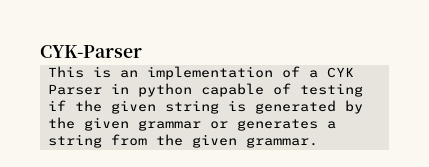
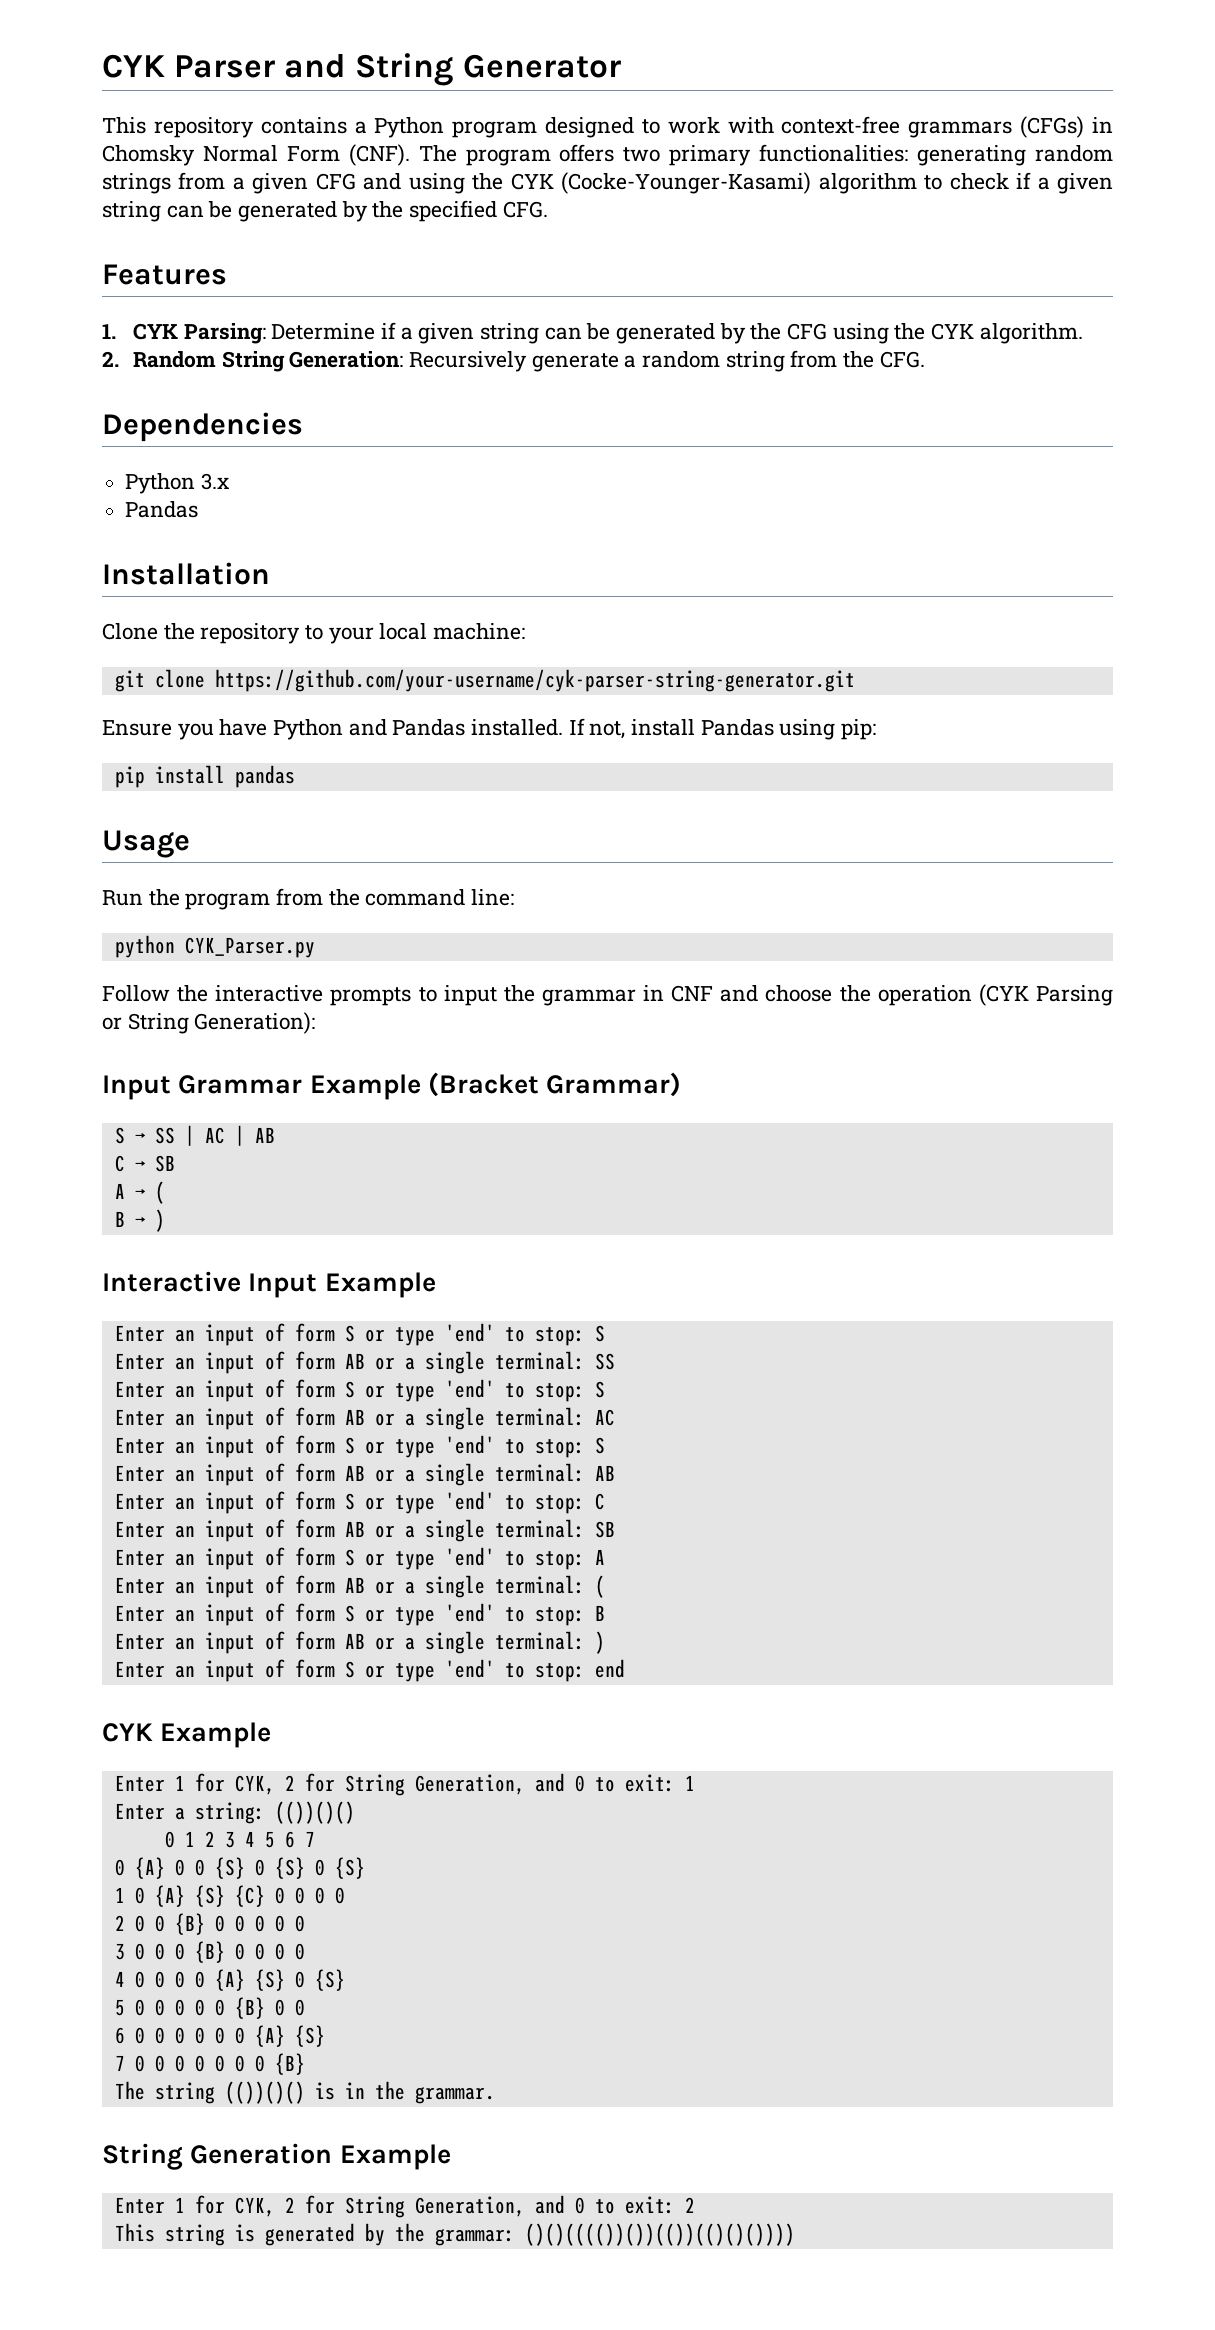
[40,45,142,58] [47,66,354,80] [47,83,363,97] [47,100,156,114] CYK-Parser // This is an implementation of a CYK Parser in python capable of testing if the given -> [102,53,622,86] [102,116,1113,138] [102,144,1113,166] [102,172,1114,194] [102,200,548,222] [102,264,227,285] [102,322,1083,344] [102,350,925,372] [102,412,303,442] [125,473,229,494] [125,501,199,518] [102,562,270,585] [102,623,526,644] [114,669,855,692] [102,718,877,740] [114,765,295,788] [102,830,190,858] [102,888,515,910] [114,935,315,958] [102,984,1113,1006] [102,1012,316,1034] [102,1072,682,1100] [114,1125,275,1146] [114,1155,175,1172] [114,1181,165,1204] [114,1209,165,1232] [102,1271,436,1298] [114,1323,605,1346] [114,1351,615,1374] [114,1379,605,1402] [114,1407,615,1430] [114,1435,605,1458] [114,1463,615,1486] [114,1491,605,1514] [114,1519,615,1542] [114,1547,605,1570] [114,1575,605,1598] [114,1603,605,1626] [114,1631,605,1654] [114,1659,625,1682] [102,1722,272,1748] [114,1773,695,1796] [114,1801,355,1824] [164,1831,315,1848] [114,1857,365,1879] [114,1885,345,1907] [114,1913,305,1935] [114,1941,305,1963] [114,1969,345,1991] [114,1997,305,2019] [114,2025,325,2047] [114,2053,305,2075] [114,2081,495,2104] [102,2143,451,2170] [114,2195,695,2218] [114,2223,155,2242] CYK Parser and String Generator // This repository contains a Python program designed to work with context-free grammars (CFGs) in Chomsky Normal Form (CNF). The program offers two primary functionalities: generating random strings from a given CFG and using the CYK (Cocke-Younger-Kasami) algorithm to check if a given string can be generated by the specified CFG. // Features // 1. CYK Parsing: Determine if a given string can be generated by the CFG using the CYK algorithm. // 2. Random String Generation: Recursively generate a random string from the CFG. // Dependencies // Python 3.x // Pandas // Installation // Clone the repository to your local machine: // git clone https://github.com/your-username/cyk-parser-string-generator.git // Ensure you have Python and Pandas installed. If not, install Pandas using pip: // pip install pandas // Usage // Run the program from the command line: // python CYK_Parser.py // Follow the interactive prompts to input the grammar in CNF and choose the operation (CYK Parsing or String Generation): // Input Grammar Example (Bracket Grammar) // S → SS | AC | AB // C → SB // A → ( // B → ) // Interactive Input Example // Enter an input of form S or type 'end' to stop: S // Enter an input of form AB or a single terminal: SS // Enter an input of form S or type 'end' to stop: S // Enter an input of form AB or a single terminal: AC // Enter an input of form S or type 'end' to stop: S // Enter an input of form AB or a single terminal: AB // Enter an input of form S or type 'end' to stop: C // Enter an input of form AB or a single terminal: SB // Enter an input of form S or type 'end' to stop: A // Enter an input of form AB or a single terminal: ( // Enter an input of form S or type 'end' to stop: B // Enter an input of form AB or a single terminal: ) // Enter an input of form S or type 'end' to stop: end // CYK Example // Enter 1 for CYK, 2 for String Generation, and 0 to exit: 1 // Enter a string: (())()() // 0 1 2 3 4 5 6 7 // 0 {A} 0 0 {S} 0 {S} 0 {S} // 1 0 {A} {S} {C} 0 0 0 0 // 2 0 0 {B} 0 0 0 0 0 // 3 0 0 0 {B} 0 0 0 0 // 4 0 0 0 0 {A} {S} 0 {S} // 5 0 0 0 0 0 {B} 0 0 // 6 0 0 0 0 0 0 {A} {S} // 7 0 0 0 0 0 0 0 {B} // The string (())()() is in the grammar. // String Generation Example // Enter 1 for CYK, 2 for String Generation, and 0 to exit: 2 // This
[83,117,336,131] [47,134,318,148] given grammar or generates a string from the given grammar. -> [434,2223,795,2246] grammar: ()()(((())())(())(()()())))

